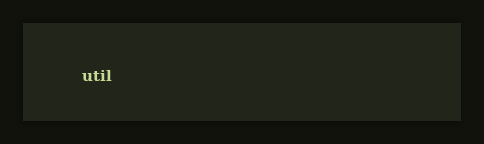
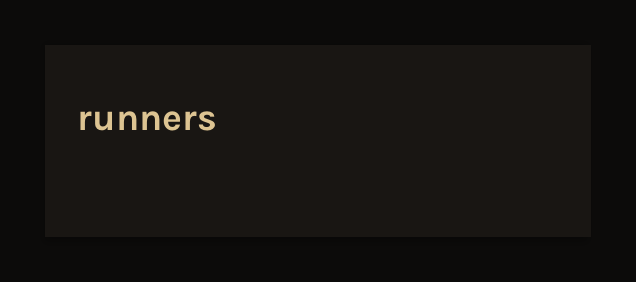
[82,70,112,81] util -> [77,111,217,131] runners

